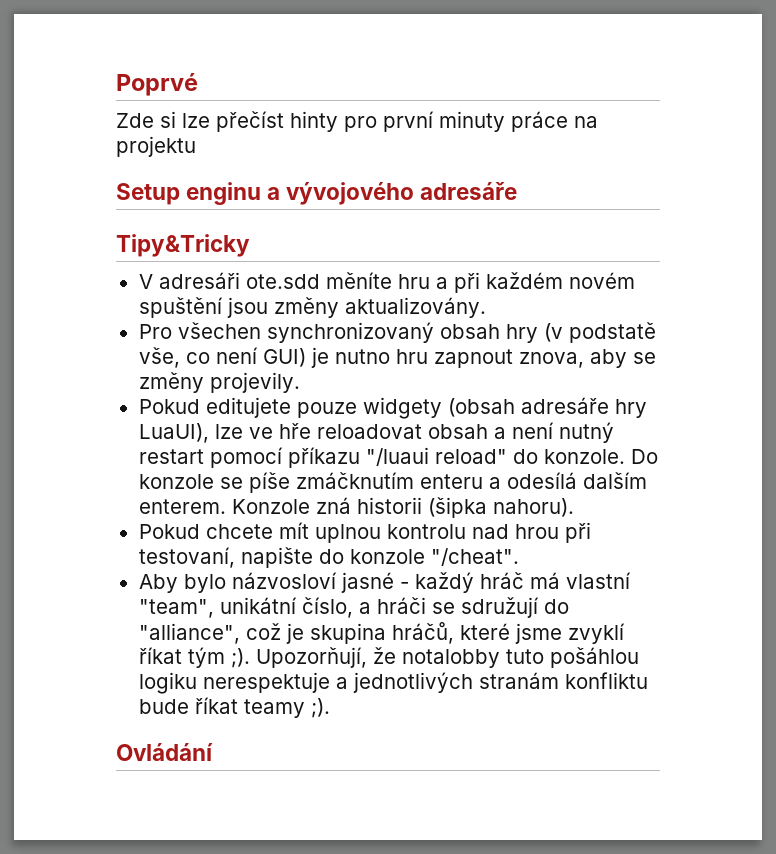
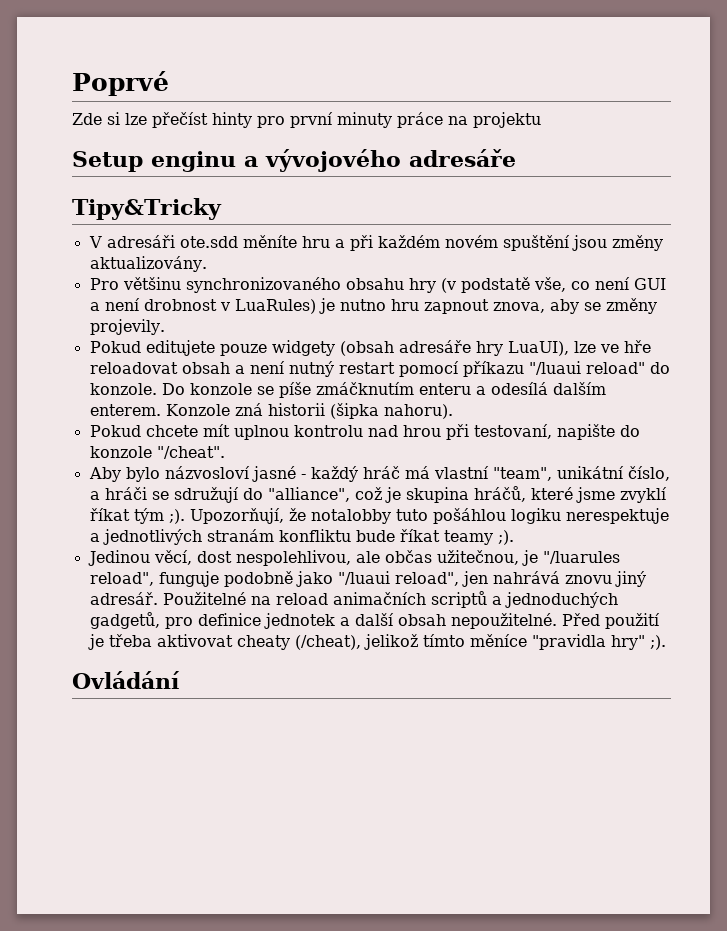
[177,322,500,343] všechen synchronizovaný obsah -> [122,277,404,293] většinu synchronizovaného obsahu
[262,348,306,367] GUI) -> [633,278,666,290] [89,298,316,314] GUI a není drobnost v LuaRules)
(330, 708) none -> [87,550,620,566] [89,571,646,587] [89,591,618,608] [89,612,660,629] [87,634,666,650] // Jedinou věcí, dost nespolehlivou, ale občas užitečnou, je "/luarules reload", funguje podobně jako "/luaui reload", jen nahrává znovu jiný adresář. Použitelné na reload animačních scriptů a jednoduchých gadgetů, pro definice jednotek a další obsah nepoužitelné. Před použití je třeba aktivovat cheaty (/cheat), jelikož tímto měníce "pravidla hry" ;).

